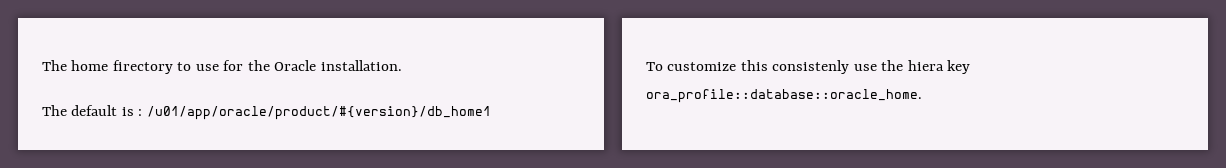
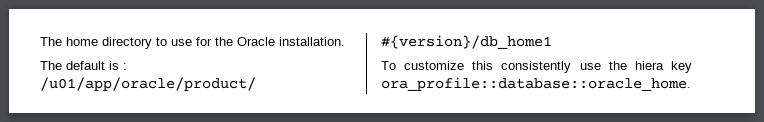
[112,60,173,74] firectory -> [102,37,152,49] directory
[772,60,850,74] consistenly -> [501,61,572,73] consistently

